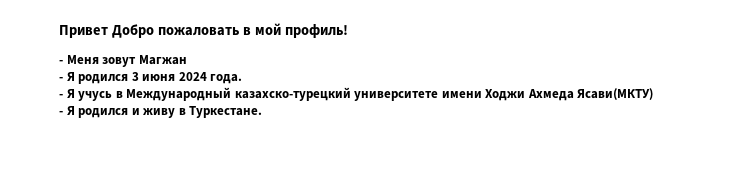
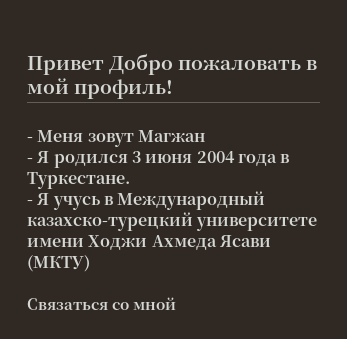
[178,72,243,84] 2024 года. -> [196,151,290,166] [27,172,130,189] 2004 года в Туркестане.
[577,88,654,100] [59,106,263,118] Ясави(МКТУ) // - Я родился и живу в Туркестане. -> [219,235,271,247] [27,255,90,272] [27,297,177,310] Ясави (МКТУ) // Связаться со мной

